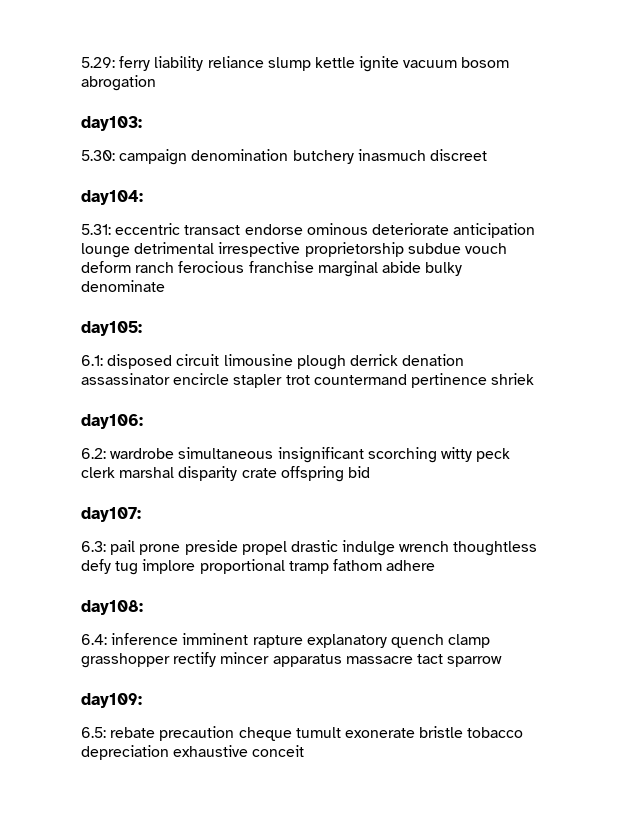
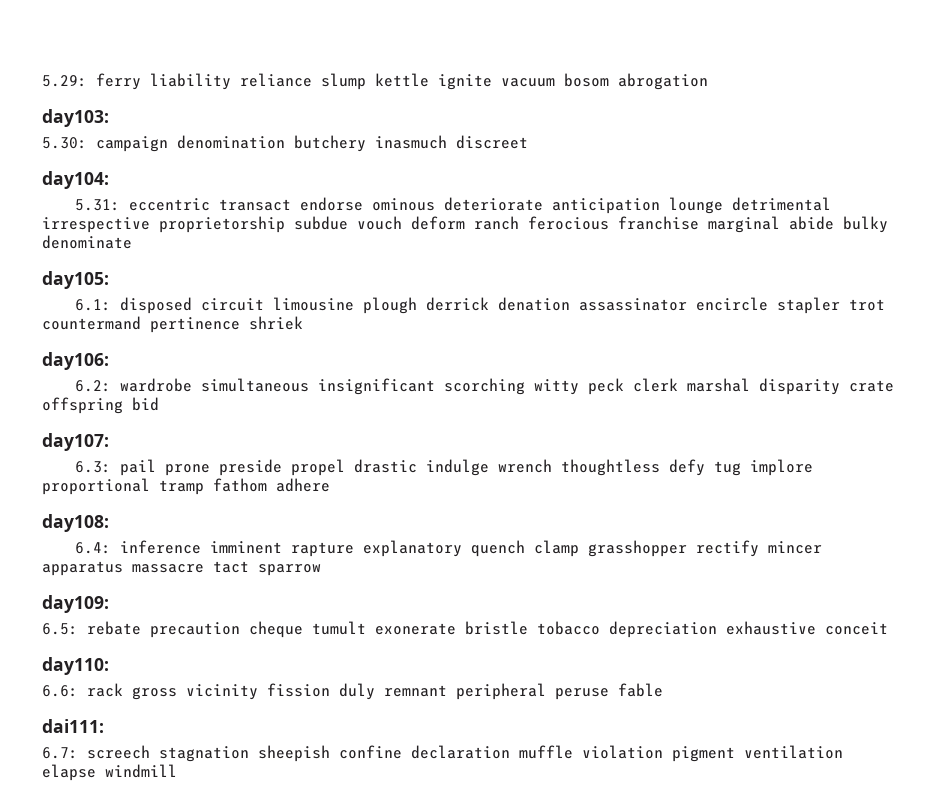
(305, 751) none -> [42,657,109,675] [42,683,663,700] [42,719,104,733] [42,745,843,762] [42,764,177,781] // day110: // 6.6: rack gross vicinity fission duly remnant peripheral peruse fable // dai111: // 6.7: screech stagnation sheepish confine declaration muffle violation pigment ventilation elapse windmill

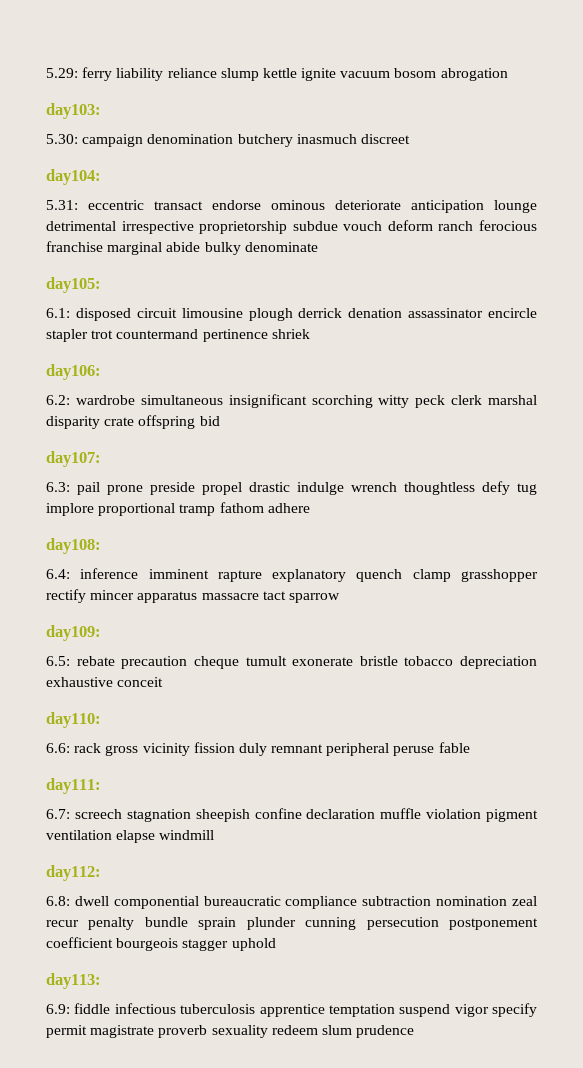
[42,719,104,733] dai111: -> [46,778,101,794] day111:
(177, 771) none -> [46,865,101,881] [46,896,537,909] [46,917,538,930] [46,937,276,951] [46,973,101,989] [46,1003,537,1017] [46,1025,415,1038] // day112: // 6.8: dwell componential bureaucratic compliance subtraction nomination zeal recur penalty bundle sprain plunder cunning persecution postponement coefficient bourgeois stagger uphold // day113: // 6.9: fiddle infectious tuberculosis apprentice temptation suspend vigor specify permit magistrate proverb sexuality redeem slum prudence

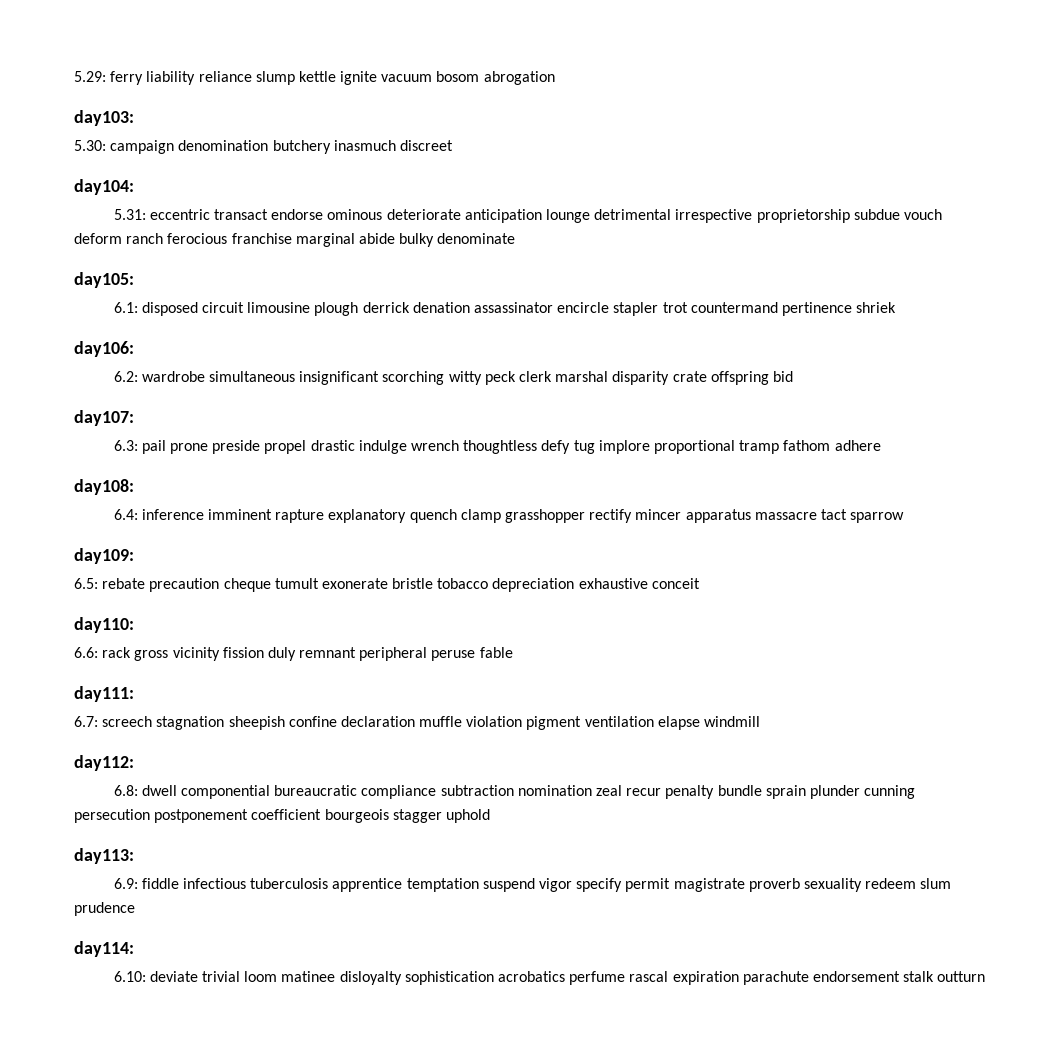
(415, 1031) none -> [74,941,134,957] [113,971,986,985] // day114: // 6.10: deviate trivial loom matinee disloyalty sophistication acrobatics perfume rascal expiration parachute endorsement stalk outturn

